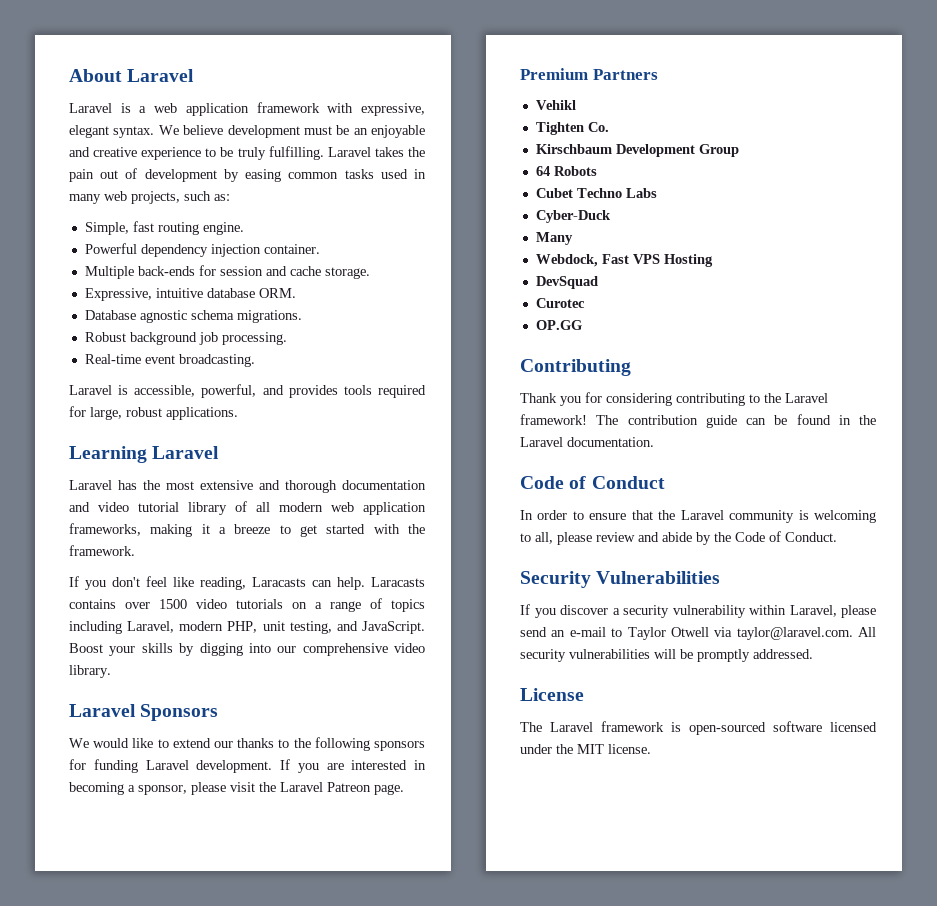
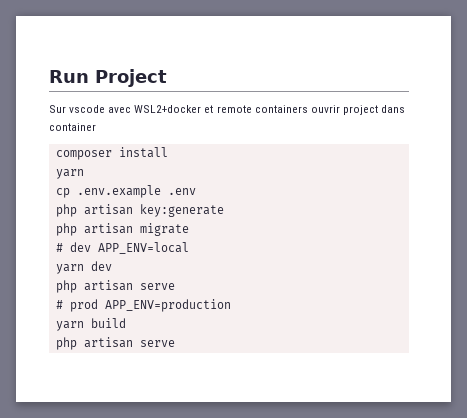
[69,69,195,82] [69,102,425,116] [69,125,425,138] [69,146,425,160] [69,168,427,182] [69,191,230,204] [84,221,244,235] [84,243,320,257] [84,265,370,279] [84,288,296,301] [84,310,302,323] [84,332,287,345] [84,354,255,367] [69,384,426,398] [69,406,238,420] [69,446,220,463] [69,480,426,493] [69,501,426,515] [69,523,425,537] [69,545,135,556] [69,576,425,590] [69,598,425,612] [69,621,425,634] [69,643,425,656] [69,665,111,678] [69,704,219,721] [69,737,425,751] [69,759,426,773] [69,782,404,795] [520,68,658,80] [535,100,576,110] [535,122,609,135] [535,144,739,157] [535,166,597,176] [535,188,657,198] [535,210,611,223] [535,232,573,245] [535,254,713,267] [535,276,598,289] [535,298,585,308] [535,320,582,330] [520,359,631,376] [520,392,828,406] [520,414,876,428] [520,437,654,447] [520,476,665,489] [520,510,876,523] [520,531,837,545] [520,571,721,588] [520,604,876,618] [520,627,876,640] [520,649,813,662] [520,688,584,701] [520,721,877,735] [520,744,651,754] About Laravel // Laravel is a web application framework with expressive, elegant syntax. We believe development must be an enjoyable and creative experience to be truly fulfilling. Laravel takes the pain out of development by easing common tasks used in many web projects, such as: // Simple, fast routing engine. // Powerful dependency injection container. // Multiple back-ends for session and cache storage. // Expressive, intuitive database ORM. // Database agnostic schema migrations. // Robust background job processing. // Real-time event broadcasting. // Laravel is accessible, powerful, and provides tools required for large, robust applications. // Learning Laravel // Laravel has the most extensive and thorough documentation and video tutorial library of all modern web application frameworks, making it a breeze to get started with the framework. // If you don't feel like reading, Laracasts can help. Laracasts contains over 1500 video tutorials on a range of topics including Laravel, modern PHP, unit testing, and JavaScript. Boost your skills by digging into our comprehensive video library. // Laravel Sponsors // We would like to extend our thanks to the following sponsors for funding Laravel development. If you are interested in becoming a sponsor, please visit the Laravel Patreon page. // Premium Partners // Vehikl // Tighten Co. // Kirschbaum Development Group // 64 Robots // Cubet Techno Labs // Cyber-Duck // Many // Webdock, Fast VPS Hosting // DevSquad // Curotec // OP.GG // Contributing // Thank you for considering contributing to the Laravel framework! The contribution guide can be found in the Laravel documentation. // Code of Conduct // In order to ensure that the Laravel community is welcoming to all, please review and abide by the Code of Conduct. // Security Vulnerabilities // If you discover a security vulnerability within Laravel, please send an e-mail to Taylor Otwell via taylor@laravel.com. All security vulnerabilities will be promptly addressed. // License // The Laravel framework is open-sourced software licensed under the MIT license. -> [49,69,167,87] [49,105,405,115] [49,123,96,131] [55,147,168,160] [55,169,84,179] [55,185,196,198] [55,204,224,217] [55,223,189,236] [55,242,189,254] [55,261,112,274] [55,280,175,293] [55,299,231,312] [55,318,126,331] [55,337,175,350] Run Project // Sur vscode avec WSL2+docker et remote containers ouvrir project dans container // composer install // yarn // cp .env.example .env // php artisan key:generate // php artisan migrate // # dev APP_ENV=local // yarn dev // php artisan serve // # prod APP_ENV=production // yarn build // php artisan serve

